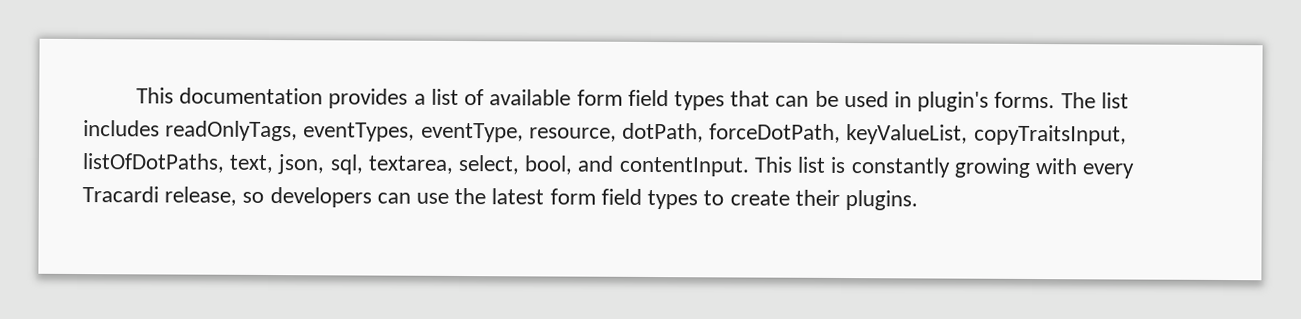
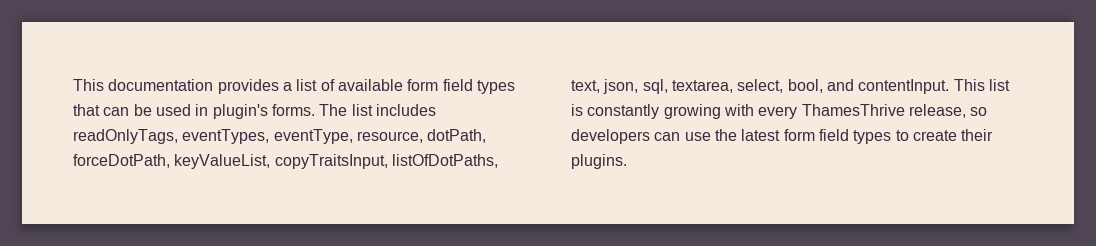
[82,186,159,203] Tracardi -> [801,104,905,116] ThamesThrive

